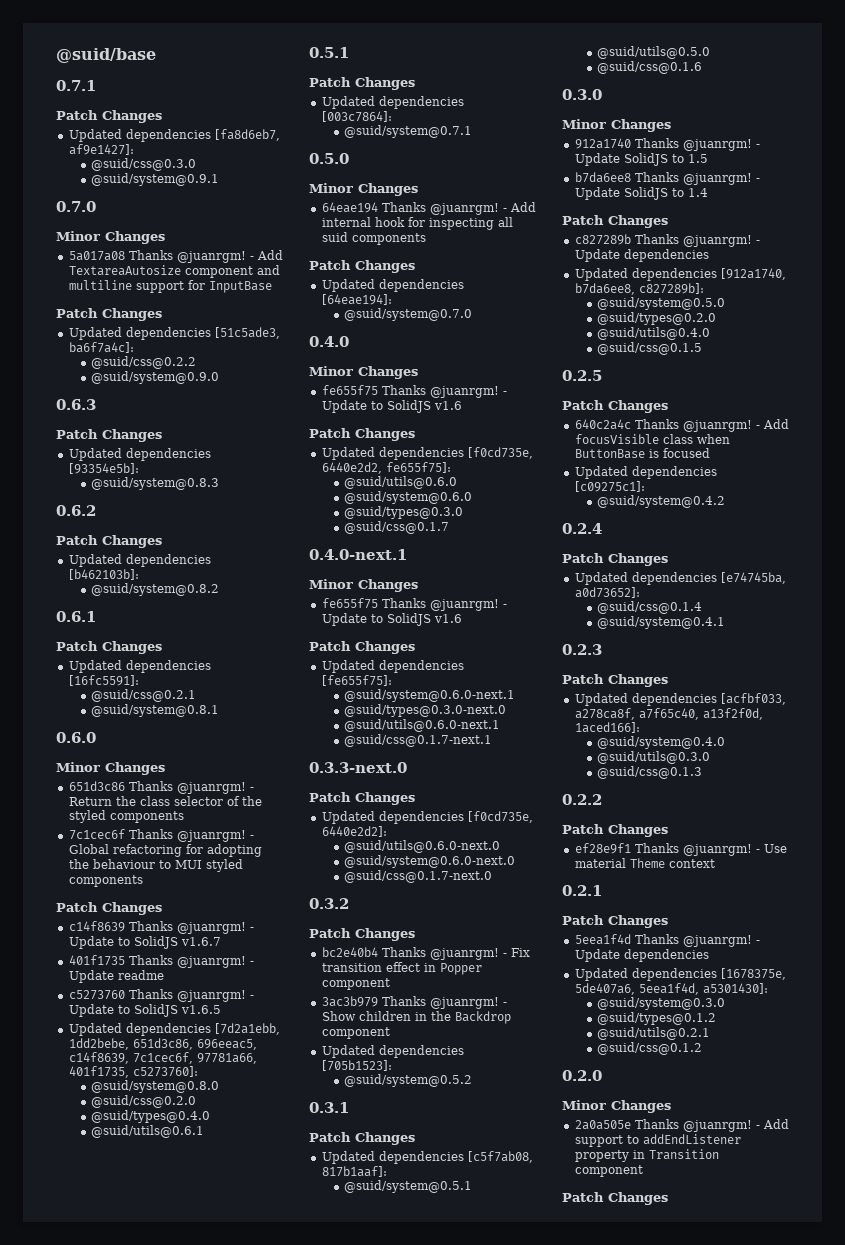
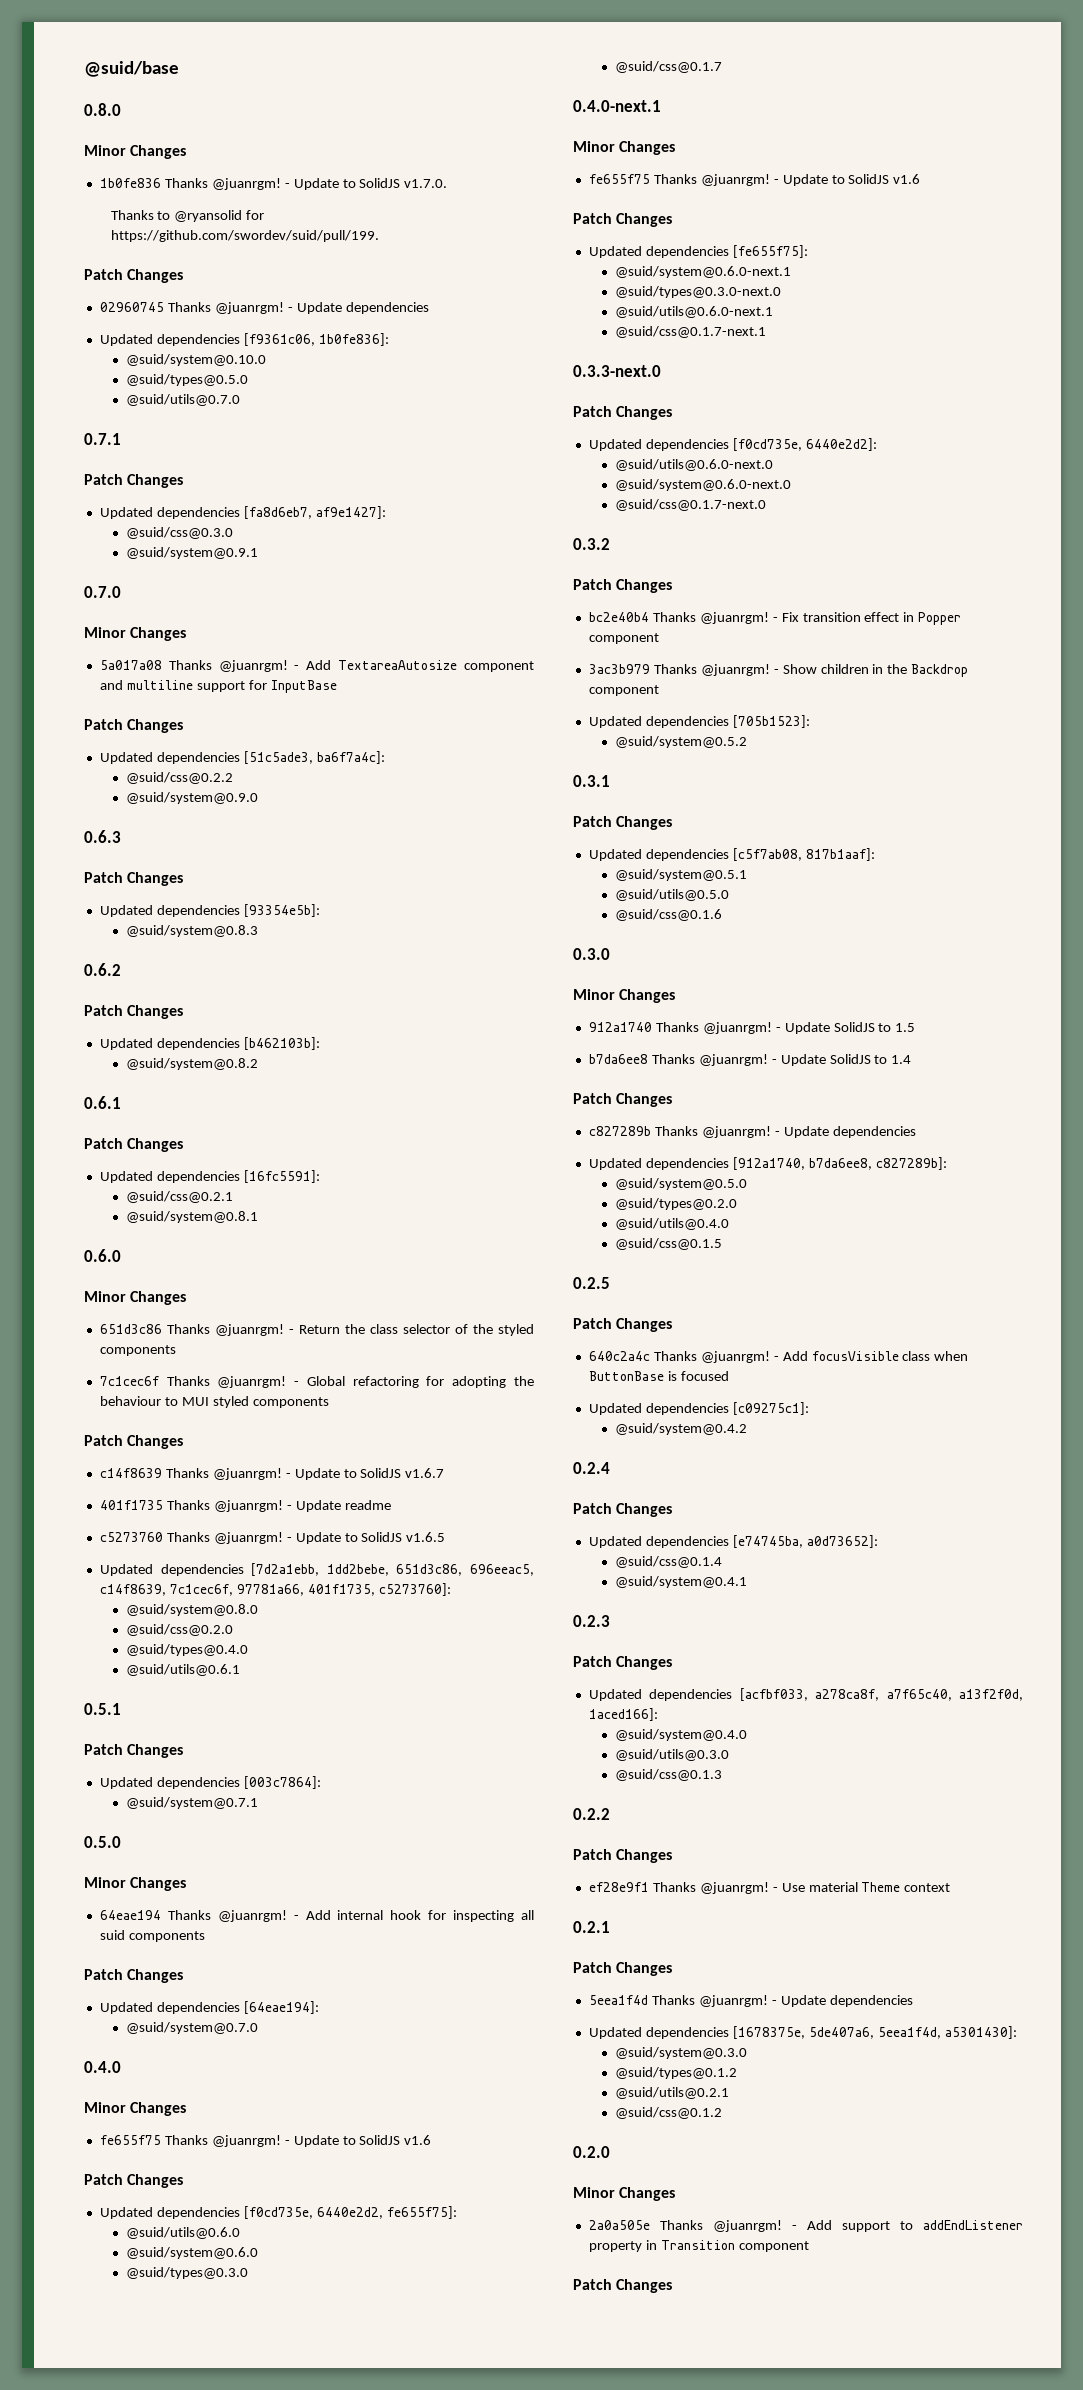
(156, 55) none -> [84,103,121,116] [84,145,187,159] [99,178,448,190] [110,210,265,222] [110,230,379,242] [84,269,184,283] [99,302,429,314] [99,333,389,346] [126,354,267,366] [126,374,249,386] [126,394,241,406] // 0.8.0 // Minor Changes // 1b0fe836 Thanks @juanrgm! - Update to SolidJS v1.7.0. // Thanks to @ryansolid for https://github.com/swordev/suid/pull/199. // Patch Changes // 02960745 Thanks @juanrgm! - Update dependencies // Updated dependencies [f9361c06, 1b0fe836]: // @suid/system@0.10.0 // @suid/types@0.5.0 // @suid/utils@0.7.0

